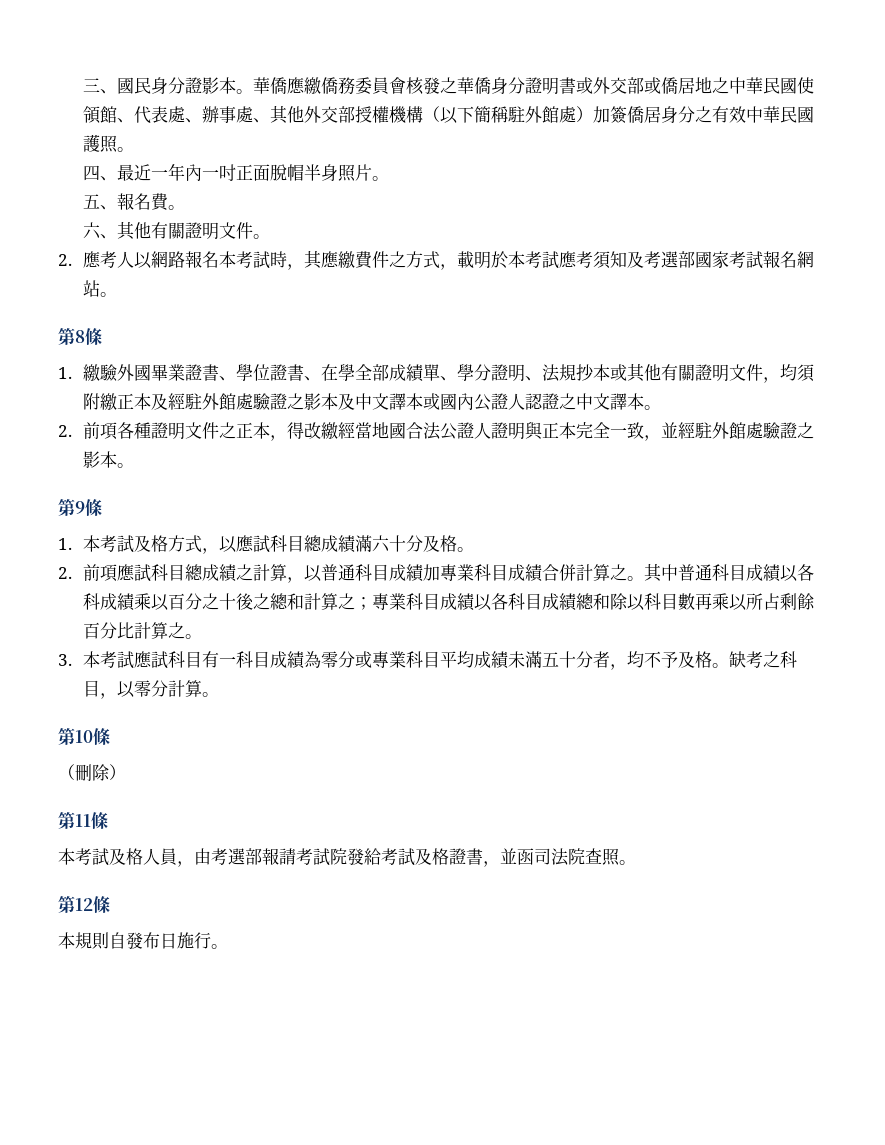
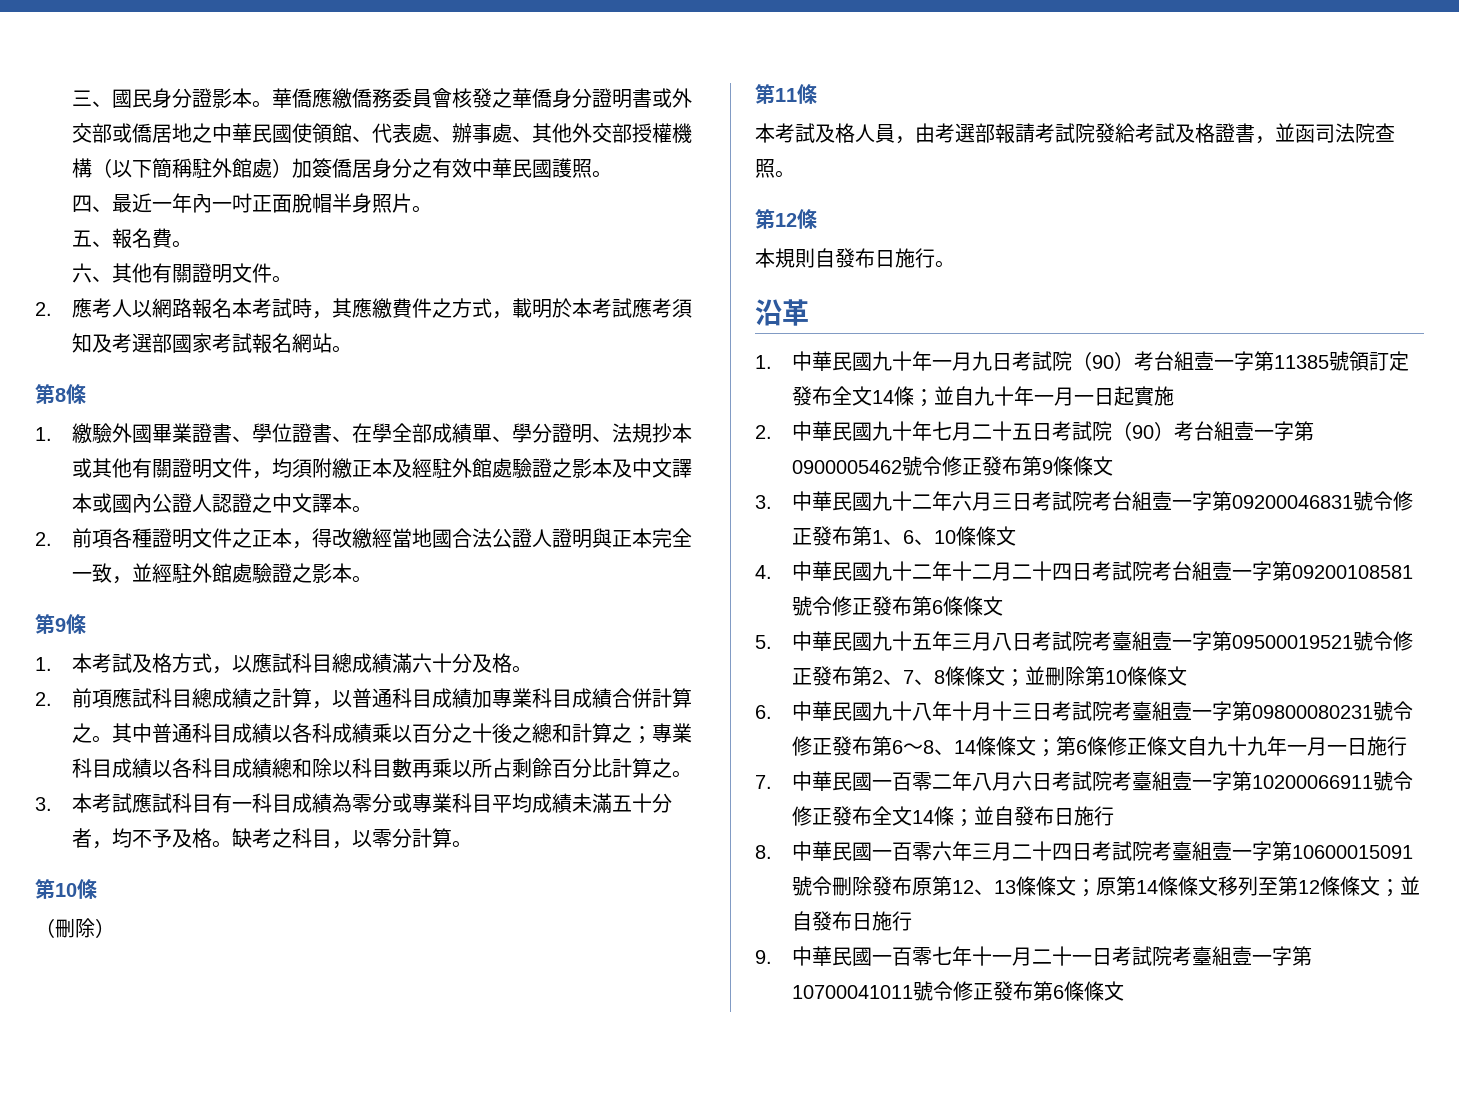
(228, 946) none -> [755,299,809,326] [755,351,1410,371] [792,386,1175,407] [755,421,1315,441] [792,456,1114,476] [755,491,1414,511] [792,526,1017,546] [755,561,1414,581] [792,596,1004,616] [755,631,1414,651] [792,666,1188,687] [755,701,1414,721] [792,736,1408,757] [755,771,1414,791] [792,806,1115,827] [755,841,1414,861] [792,876,1421,897] [792,911,913,931] [755,946,1313,966] [792,981,1125,1001] // 沿革 // 1.中華民國九十年一月九日考試院（90）考台組壹一字第11385號領訂定發布全文14條；並自九十年一月一日起實施 // 2.中華民國九十年七月二十五日考試院（90）考台組壹一字第0900005462號令修正發布第9條條文 // 3.中華民國九十二年六月三日考試院考台組壹一字第09200046831號令修正發布第1、6、10條條文 // 4.中華民國九十二年十二月二十四日考試院考台組壹一字第09200108581號令修正發布第6條條文 // 5.中華民國九十五年三月八日考試院考臺組壹一字第09500019521號令修正發布第2、7、8條條文；並刪除第10條條文 // 6.中華民國九十八年十月十三日考試院考臺組壹一字第09800080231號令修正發布第6～8、14條條文；第6條修正條文自九十九年一月一日施行 // 7.中華民國一百零二年八月六日考試院考臺組壹一字第10200066911號令修正發布全文14條；並自發布日施行 // 8.中華民國一百零六年三月二十四日考試院考臺組壹一字第10600015091號令刪除發布原第12、13條條文；原第14條條文移列至第12條條文；並自發布日施行 // 9.中華民國一百零七年十一月二十一日考試院考臺組壹一字第10700041011號令修正發布第6條條文

